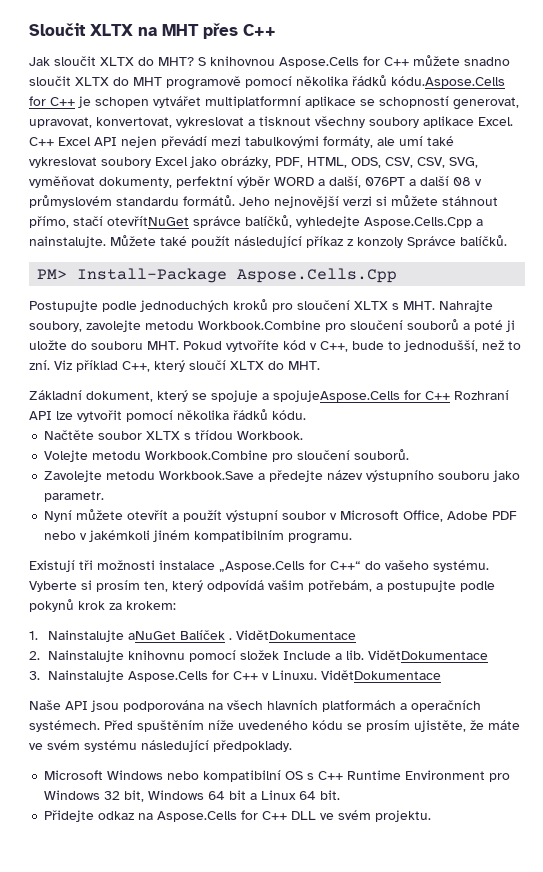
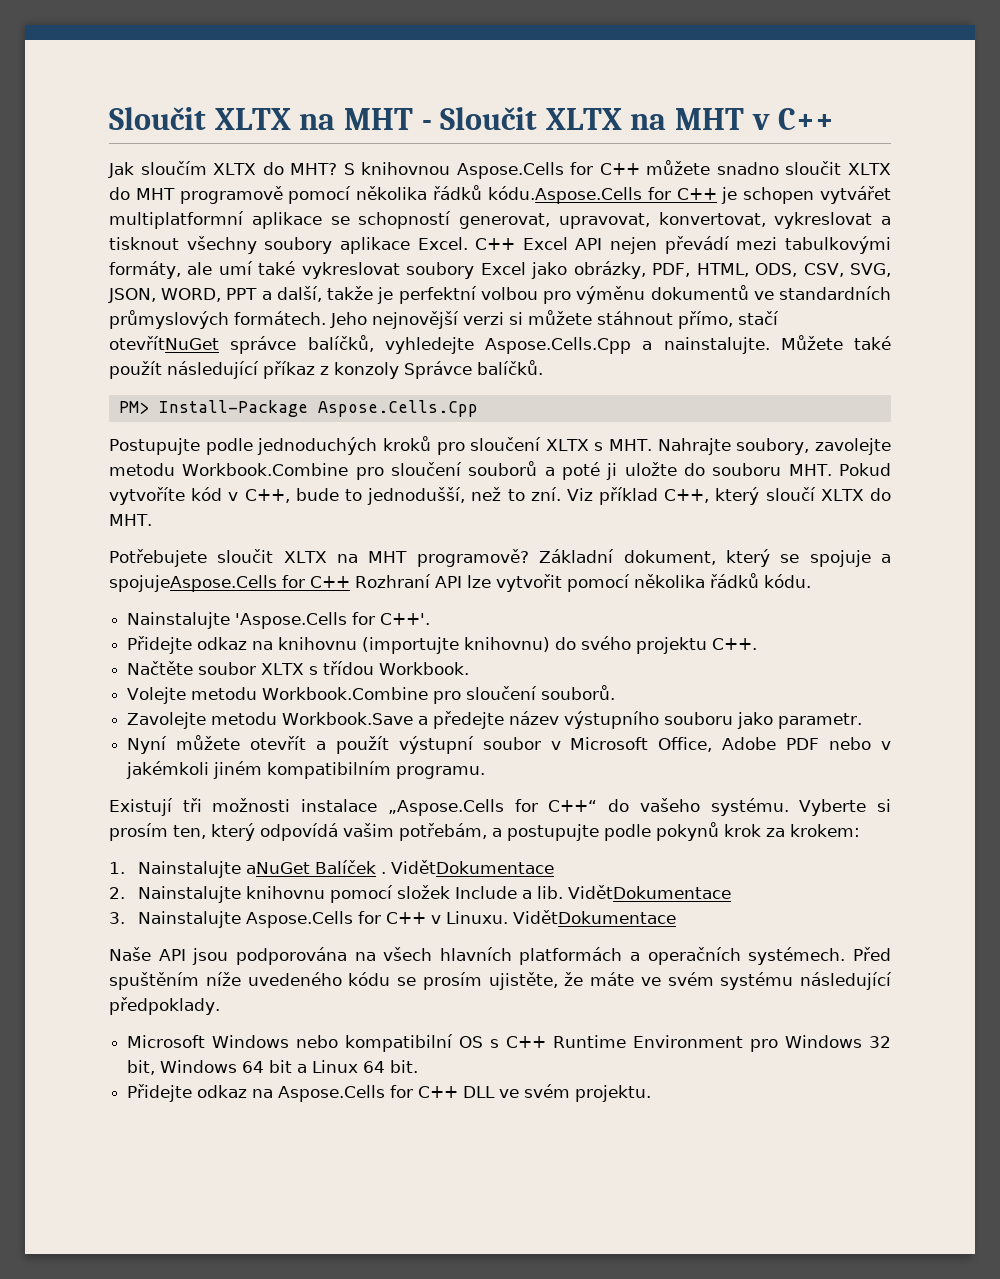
[29,23,238,39] Sloučit XLTX na MHT přes -> [109,107,770,130] Sloučit XLTX na MHT - Sloučit XLTX na MHT v
[54,56,96,66] sloučit -> [140,161,207,175] sloučím
[417,157,478,168] [29,176,482,188] [29,195,235,208] CSV, SVG, vyměňovat dokumenty, perfektní výběr WORD a další, 076PT a další 08 v průmyslovém standardu formátů. -> [849,263,891,277] [108,285,892,304] [109,310,326,329] SVG, JSON, WORD, PPT a další, takže je perfektní volbou pro výměnu dokumentů ve standardních průmyslových formátech.
(320, 365) none -> [109,549,529,567] Potřebujete sloučit XLTX na MHT programově?
(306, 415) none -> [127,612,431,629] [127,636,758,654] // Nainstalujte 'Aspose.Cells for C++'. // Přidejte odkaz na knihovnu (importujte knihovnu) do svého projektu C++.

